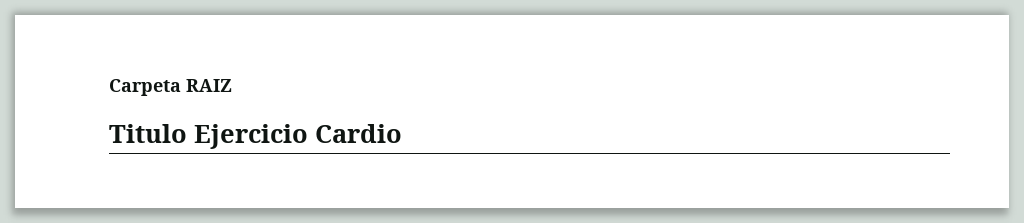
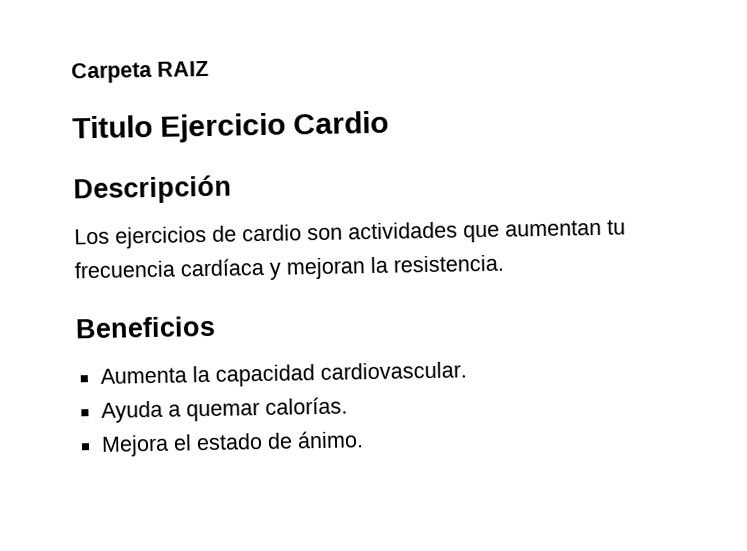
(402, 133) none -> [73,174,232,205] [74,219,626,249] [74,254,504,280] [75,315,216,339] [99,361,467,387] [100,396,348,423] [100,430,364,457] // Descripción // Los ejercicios de cardio son actividades que aumentan tu frecuencia cardíaca y mejoran la resistencia. // Beneficios // Aumenta la capacidad cardiovascular. // Ayuda a quemar calorías. // Mejora el estado de ánimo.

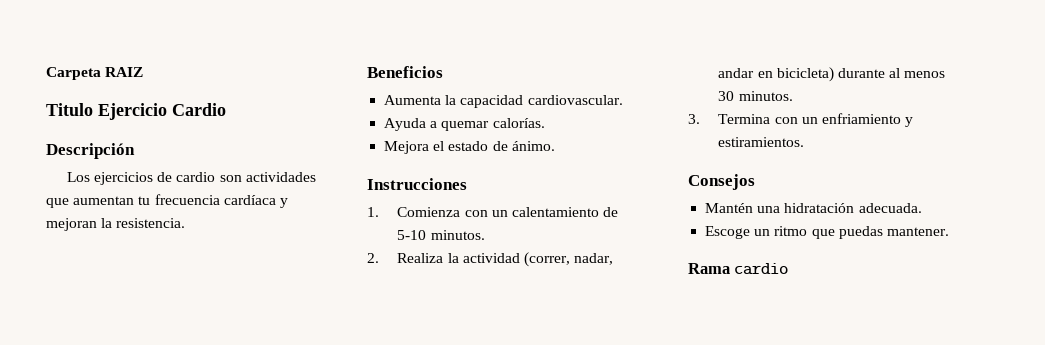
(364, 439) none -> [367,178,467,190] [367,207,619,217] [397,230,485,240] [367,252,614,267] [718,67,946,82] [718,91,793,101] [688,113,914,127] [718,137,805,147] [688,174,755,190] [705,203,922,213] [705,226,949,239] [688,263,789,275] // Instrucciones // 1. Comienza con un calentamiento de 5-10 minutos. // 2. Realiza la actividad (correr, nadar, andar en bicicleta) durante al menos 30 minutos. // 3. Termina con un enfriamiento y estiramientos. // Consejos // Mantén una hidratación adecuada. // Escoge un ritmo que puedas mantener. // Rama cardio

